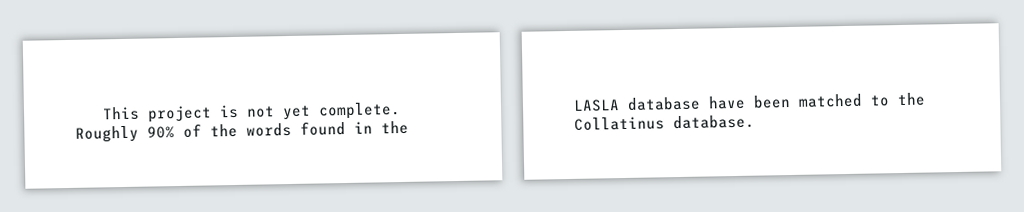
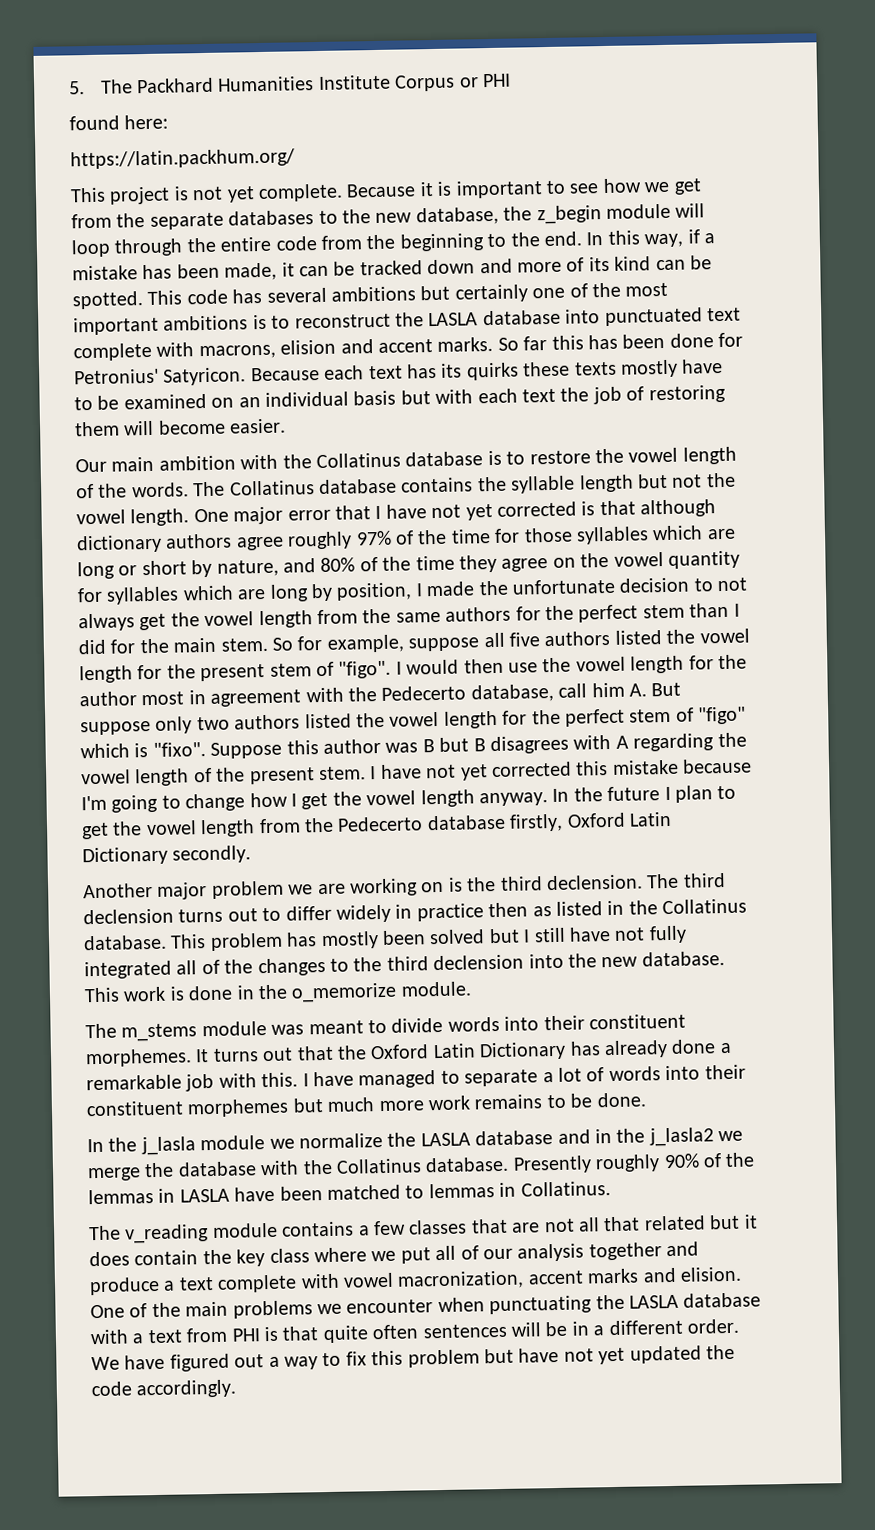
(102, 113) none -> [69,73,512,95] [69,114,169,131] [70,148,295,170] 5. The Packhard Humanities Institute Corpus or PHI // found here: // https://latin.packhum.org/ //
[75,120,409,143] [573,92,926,112] [574,114,755,131] Roughly 90% of the words found in the LASLA database have been matched to the Collatinus database. -> [346,178,702,199] [71,203,706,230] [71,229,715,258] [72,255,712,281] [72,282,669,310] [73,307,741,336] [73,332,744,362] [74,358,724,386] [74,384,726,411] [74,418,287,437] [75,446,737,473] [76,472,736,499] [76,499,717,527] [76,525,736,554] [77,550,740,580] [77,577,749,605] [78,602,740,632] [78,628,750,655] [79,654,747,684] [79,682,682,707] [80,706,747,736] [80,732,747,759] [81,758,753,787] [81,785,737,813] [81,811,672,840] [82,845,252,866] [83,873,726,900] [83,898,748,925] [83,925,687,951] [84,951,725,980] [84,981,472,1003] [85,1013,686,1042] [85,1039,732,1068] [86,1064,746,1092] [86,1092,646,1118] [87,1127,744,1156] [87,1152,756,1182] [88,1181,611,1205] [88,1214,758,1244] [89,1241,700,1267] [89,1266,742,1296] [90,1292,762,1319] [90,1318,739,1345] [91,1344,735,1372] [91,1379,237,1399] Because it is important to see how we get from the separate databases to the new database, the z_begin module will loop through the entire code from the beginning to the end. In this way, if a mistake has been made, it can be tracked down and more of its kind can be spotted. This code has several ambitions but certainly one of the most important ambitions is to reconstruct the LASLA database into punctuated text complete with macrons, elision and accent marks. So far this has been done for Petronius' Satyricon. Because each text has its quirks these texts mostly have to be examined on an individual basis but with each text the job of restoring them will become easier. // Our main ambition with the Collatinus database is to restore the vowel length of the words. The Collatinus database contains the syllable length but not the vowel length. One major error that I have not yet corrected is that although dictionary authors agree roughly 97% of the time for those syllables which are long or short by nature, and 80% of the time they agree on the vowel quantity for syllables which are long by position, I made the unfortunate decision to not always get the vowel length from the same authors for the perfect stem than I did for the main stem. So for example, suppose all five authors listed the vowel length for the present stem of "figo". I would then use the vowel length for the author most in agreement with the Pedecerto database, call him A. But suppose only two authors listed the vowel length for the perfect stem of "figo" which is "fixo". Suppose this author was B but B disagrees with A regarding the vowel length of the present stem. I have not yet corrected this mistake because I'm going to change how I get the vowel length anyway. In the future I plan to get the vowel length from the Pedecerto database firstly, Oxford Latin Dictionary secondly. // Another major problem we are working on is the third declension. The third declension turns out to differ widely in practice then as listed in the Collatinus database. This problem has mostly been solved but I still have not fully integrated all of the changes to the third declension into the new database. This work is done in the o_memorize module. // The m_stems module was meant to divide words into their constituent morphemes. It turns out that the Oxford Latin Dictionary has already done a remarkable job with this. I have managed to separate a lot of words into their constituent morphemes but much more work remains to be done. // In the j_lasla module we normalize the LASLA database and in the j_lasla2 we merge the database with the Collatinus database. Presently roughly 90% of the lemmas in LASLA have been matched to lemmas in Collatinus. // The v_reading module contains a few classes that are not all that related but it does contain the key class where we put all of our analysis together and produce a text complete with vowel macronization, accent marks and elision. One of the main problems we encounter when punctuating the LASLA database with a text from PHI is that quite often sentences will be in a different order. We have figured out a way to fix this problem but have not yet updated the code accordingly.

